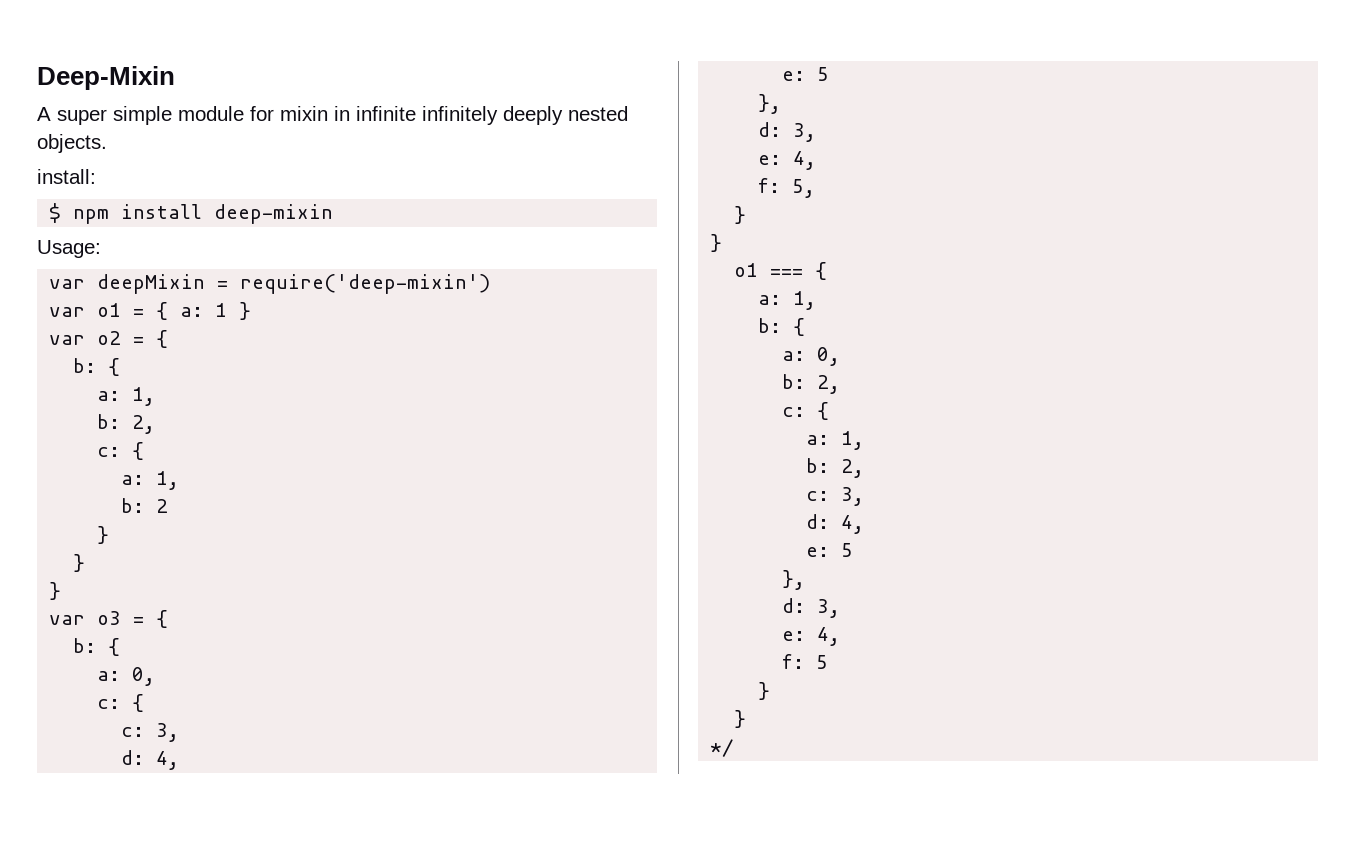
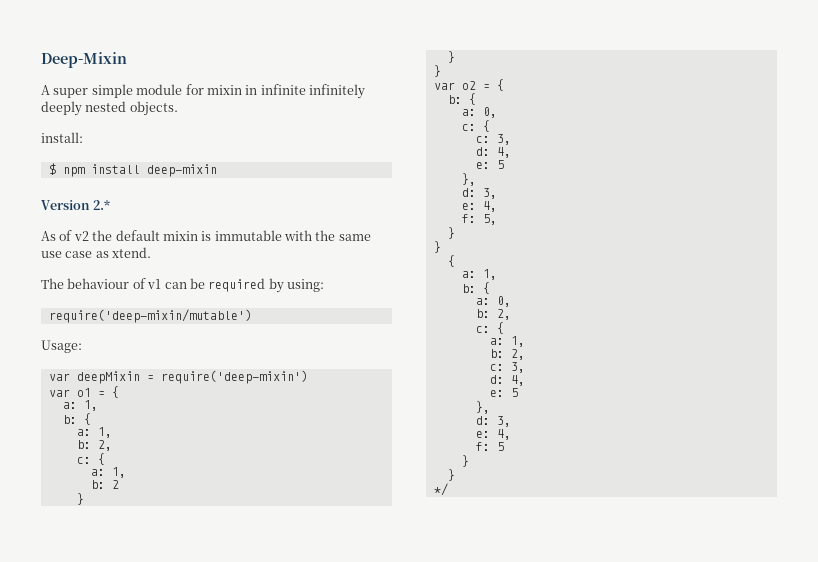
(334, 214) none -> [41,200,111,210] [41,230,371,241] [41,247,152,258] [41,278,324,293] [48,309,252,323] // Version 2.* // As of v2 the default mixin is immutable with the same use case as xtend. // The behaviour of v1 can be required by using: // require('deep-mixin/mutable')
[180,302,252,320] [49,330,169,348] a: 1 } // var o2 = { -> [62,400,98,411] // a: 1,
[97,611,122,625] o3 -> [461,81,476,90] o2
[734,263,804,277] o1 === -> (441, 247) none

